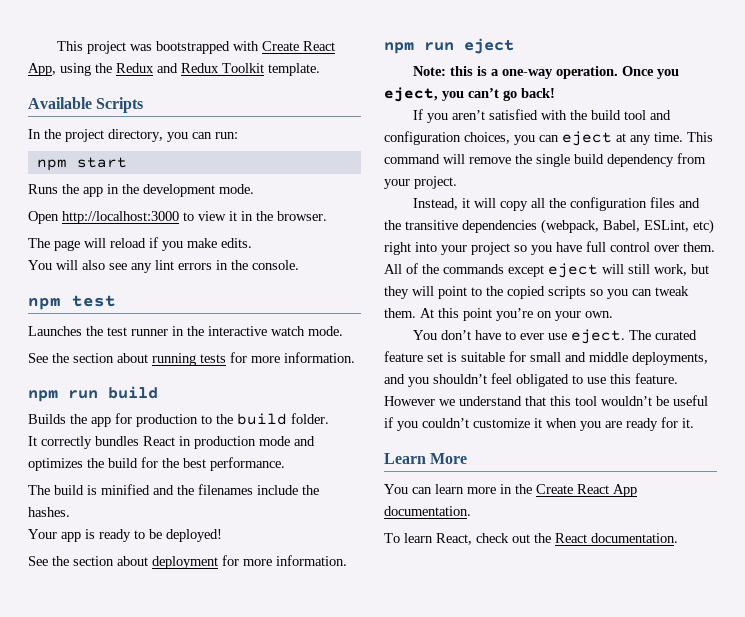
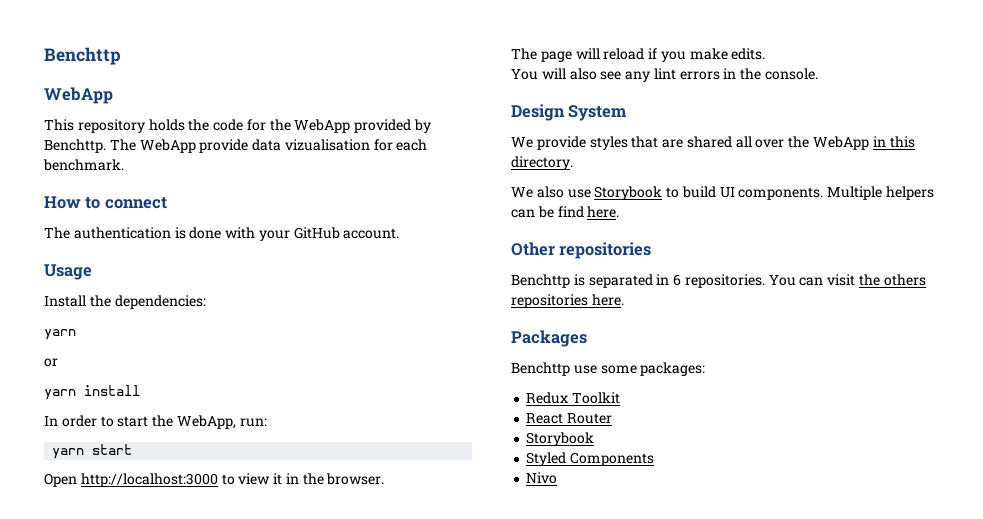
[57,41,336,54] [28,63,320,76] [28,97,144,113] [28,129,212,142] This project was bootstrapped with Create React App, using the Redux and Redux Toolkit template. // Available Scripts // In the project directory, you can -> [44,47,121,65] [44,87,113,104] [44,119,432,133] [44,139,428,153] [43,159,124,171] [44,196,167,209] [44,227,400,241] [44,264,92,280] [44,295,206,309] [44,329,76,340] [44,358,58,367] [44,385,140,400] [44,415,236,429] Benchttp // WebApp // This repository holds the code for the WebApp provided by Benchttp. The WebApp provide data vizualisation for each benchmark. // How to connect // The authentication is done with your GitHub account. // Usage // Install the dependencies: // yarn // or // yarn install // In order to start the WebApp,
[36,157,127,171] [28,184,254,197] npm start // Runs the app in the development mode. -> [52,444,133,459] yarn start
[28,295,116,310] [28,326,343,336] [28,352,355,366] [28,386,158,402] [28,413,329,427] [28,436,315,449] [28,457,285,471] [28,484,319,495] [28,507,70,517] [28,529,222,542] [28,555,347,569] [384,38,514,54] [413,66,680,79] [384,87,555,102] [413,109,672,123] [384,131,713,146] [384,153,706,167] [384,176,457,189] [413,197,701,211] [384,219,714,234] [384,241,715,255] [384,263,709,278] [384,286,689,299] [384,308,613,321] [413,329,698,344] [384,351,708,365] [384,373,678,387] [384,395,708,406] [384,417,694,431] [384,453,468,464] [384,484,637,497] [384,506,471,516] [384,533,678,545] npm test // Launches the test runner in the interactive watch mode. // See the section about running tests for more information. // npm run build // Builds the app for production to the build folder. // It correctly bundles React in production mode and optimizes the build for the best performance. // The build is minified and the filenames include the hashes. // Your app is ready to be deployed! // See the section about deployment for more information. // npm run eject // Note: this is a one-way operation. Once you eject, you can’t go back! // If you aren’t satisfied with the build tool and configuration choices, you can eject at any time. This command will remove the single build dependency from your project. // Instead, it will copy all the configuration files and the transitive dependencies (webpack, Babel, ESLint, etc) right into your project so you have full control over them. All of the commands except eject will still work, but they will point to the copied scripts so you can tweak them. At this point you’re on your own. // You don’t have to ever use eject. The curated feature set is suitable for small and middle deployments, and you shouldn’t feel obligated to use this feature. However we understand that this tool wouldn’t be useful if you couldn’t customize it when you are ready for it. // Learn More // You can learn more in the Create React App documentation. // To learn React, check out the React documentation. -> [511,104,628,121] [511,136,915,150] [511,156,573,170] [511,186,935,200] [511,206,620,218] [511,242,652,259] [511,274,926,288] [511,294,624,308] [511,330,587,347] [511,362,706,376] [526,392,621,404] [526,413,613,424] [526,432,595,446] [526,452,655,466] [526,472,558,484] Design System // We provide styles that are shared all over the WebApp in this directory. // We also use Storybook to build UI components. Multiple helpers can be find here. // Other repositories // Benchttp is separated in 6 repositories. You can visit the others repositories here. // Packages // Benchttp use some packages: // Redux Toolkit // React Router // Storybook // Styled Components // Nivo

